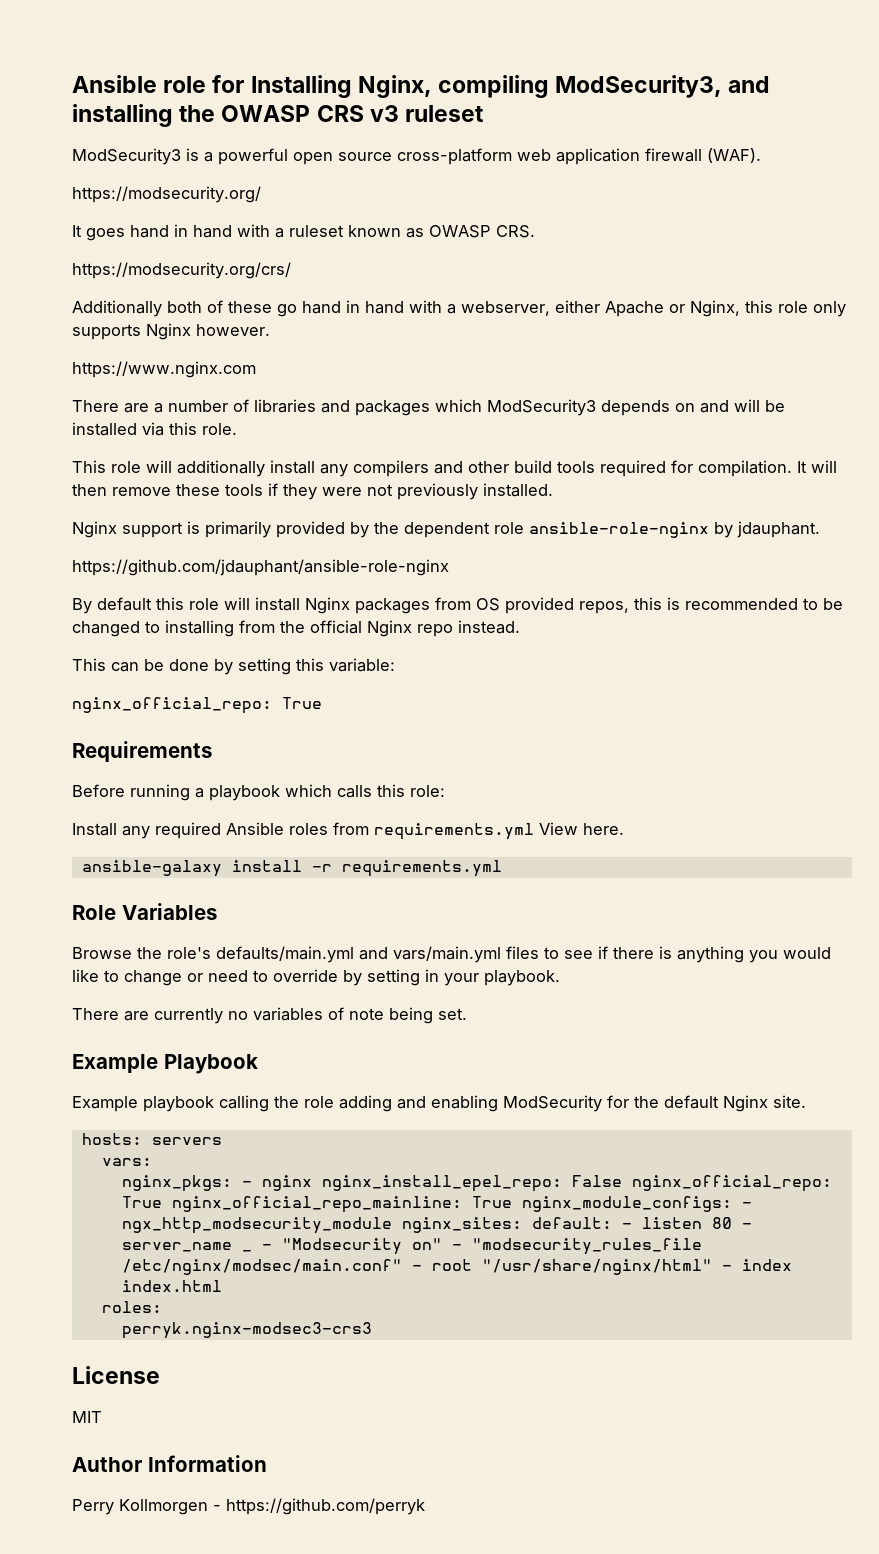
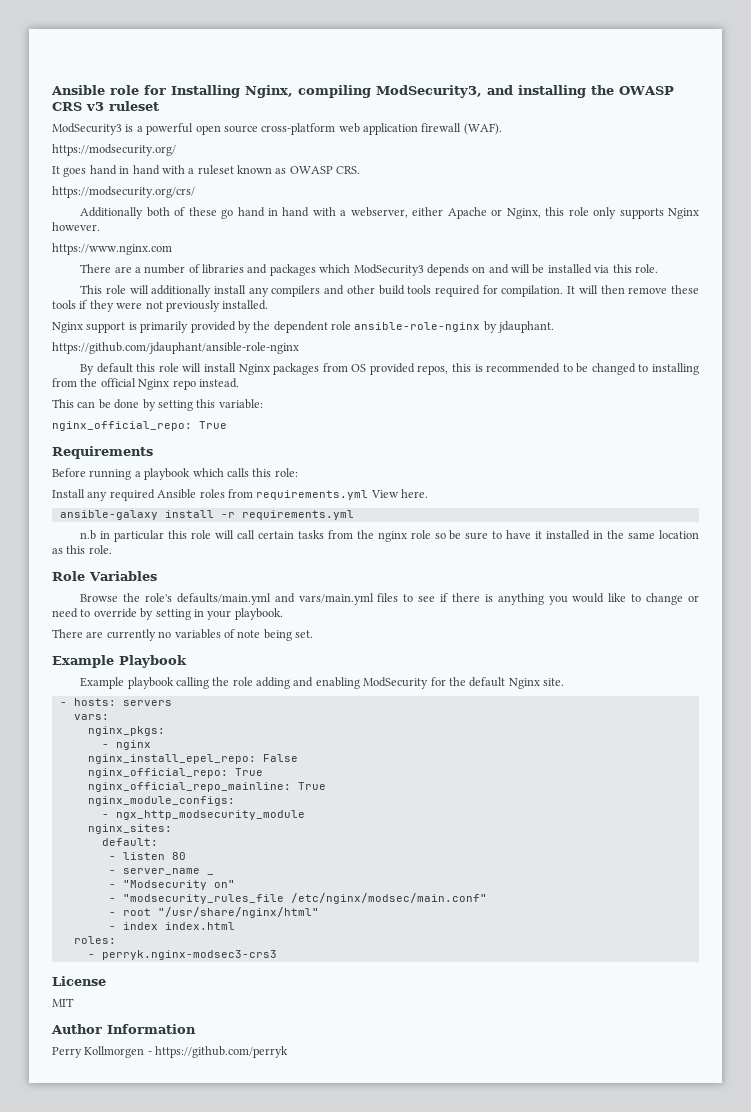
(502, 868) none -> [80,530,700,542] [52,545,112,554] // n.b in particular this role will call certain tasks from the nginx role so be sure to have it installed in the same location as this role.
(806, 1101) none -> [59,702,67,706] -
(232, 1183) none -> (165, 731) //
(312, 1183) none -> (151, 745) //
[631,1175,832,1192] [121,1196,162,1208] nginx_official_repo: True -> [87,768,263,778] // nginx_official_repo: True //
(512, 1202) none -> (326, 786) //
(732, 1204) none -> (235, 801) //
(392, 1225) none -> (305, 815) //
(522, 1225) none -> (172, 829) //
(612, 1223) none -> (158, 842) //
(732, 1223) none -> (186, 856) //
(252, 1251) none -> (214, 874) //
(442, 1244) none -> (235, 884) //
(402, 1267) none -> (487, 898) //
(712, 1267) none -> (319, 912) //
(162, 1307) none -> [87,954,95,958] -

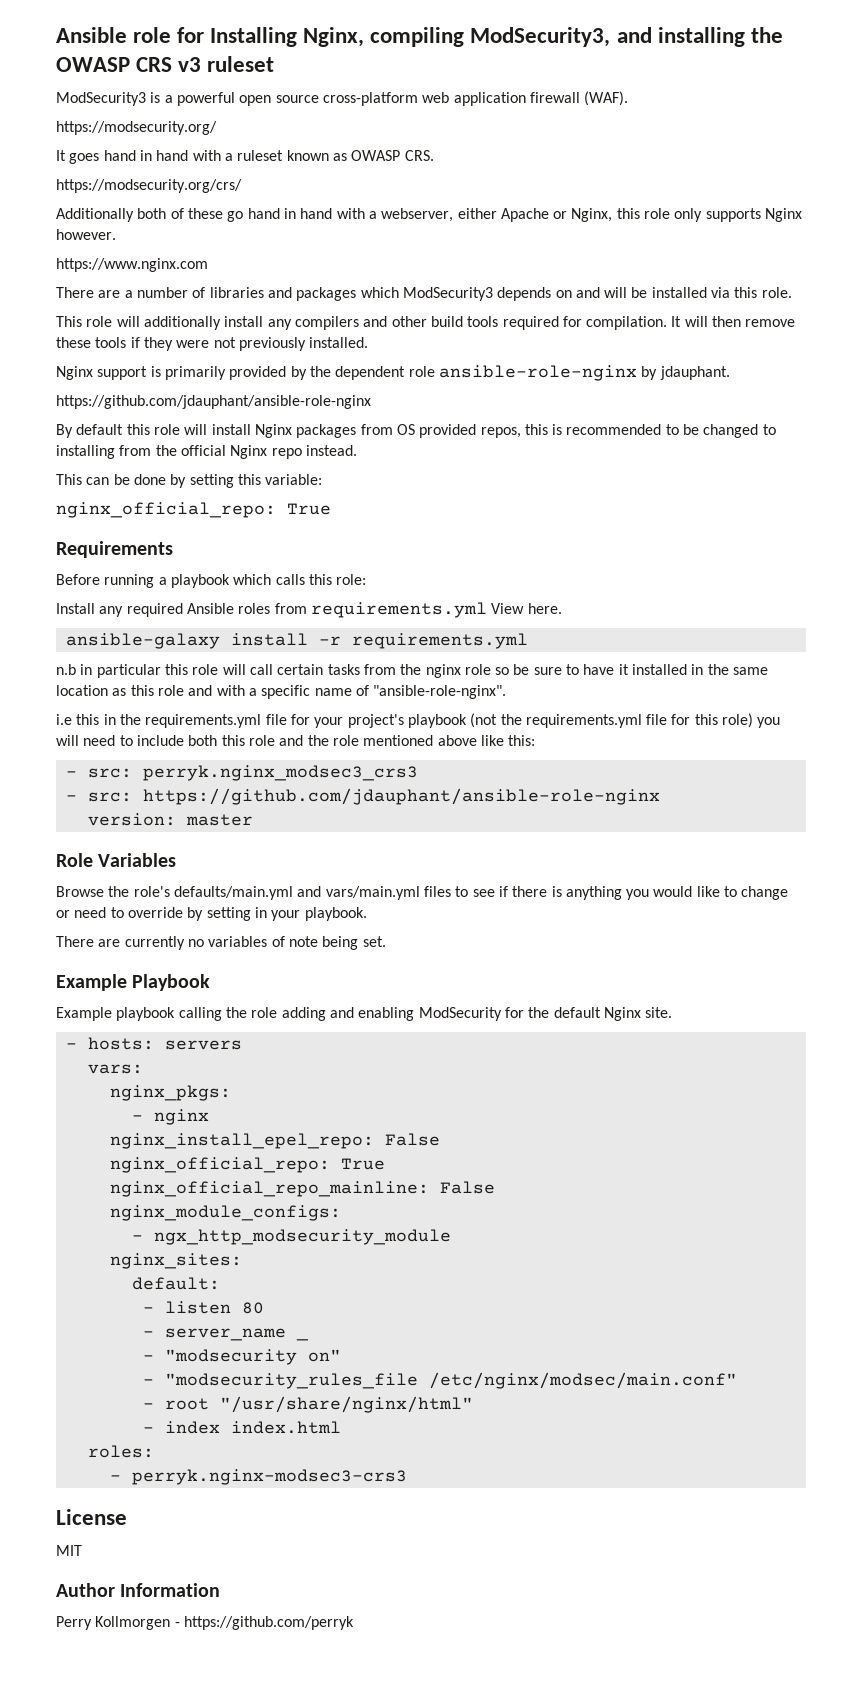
[88,545,112,554] role. -> [157,685,507,699] [56,713,781,728] [56,735,536,746] [65,765,418,781] [65,788,660,805] [87,813,253,826] role and with a specific name of "ansible-role-nginx". // i.e this in the requirements.yml file for your project's playbook (not the requirements.yml file for this role) you will need to include both this role and the role mentioned above like this: // - src: perryk.nginx_modsec3_crs3 // - src: https://github.com/jdauphant/ansible-role-nginx // version: master
[297,782,326,790] True -> [439,1181,495,1194] False
[122,880,207,890] "Modsecurity -> [164,1349,297,1365] "modsecurity

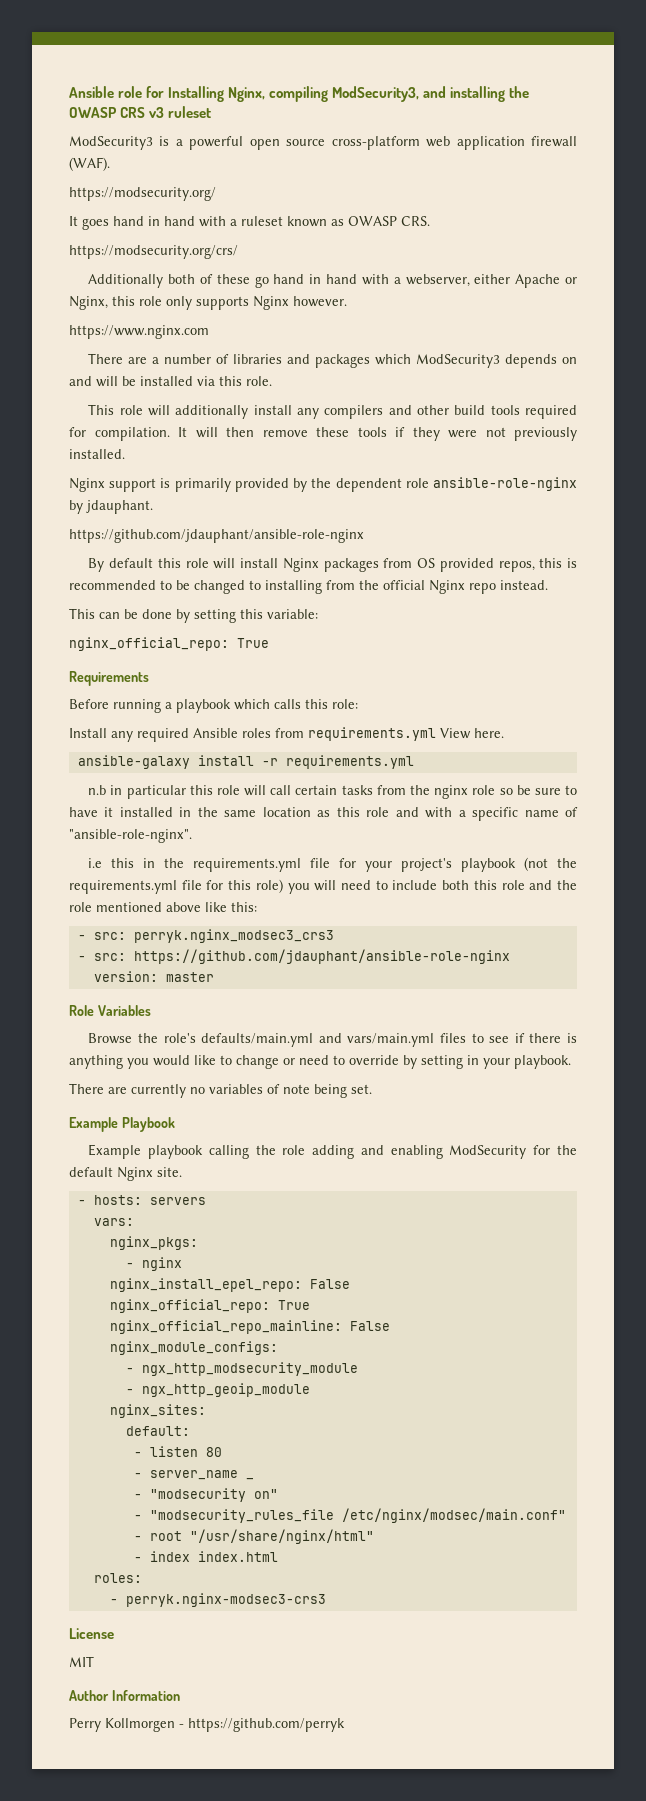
(451, 1237) none -> [125,1383,310,1397] // - ngx_http_geoip_module

